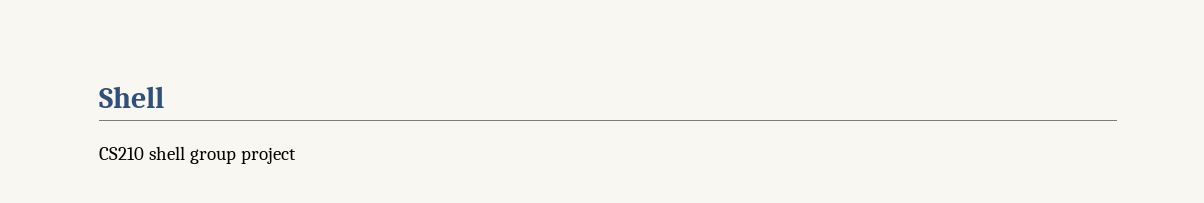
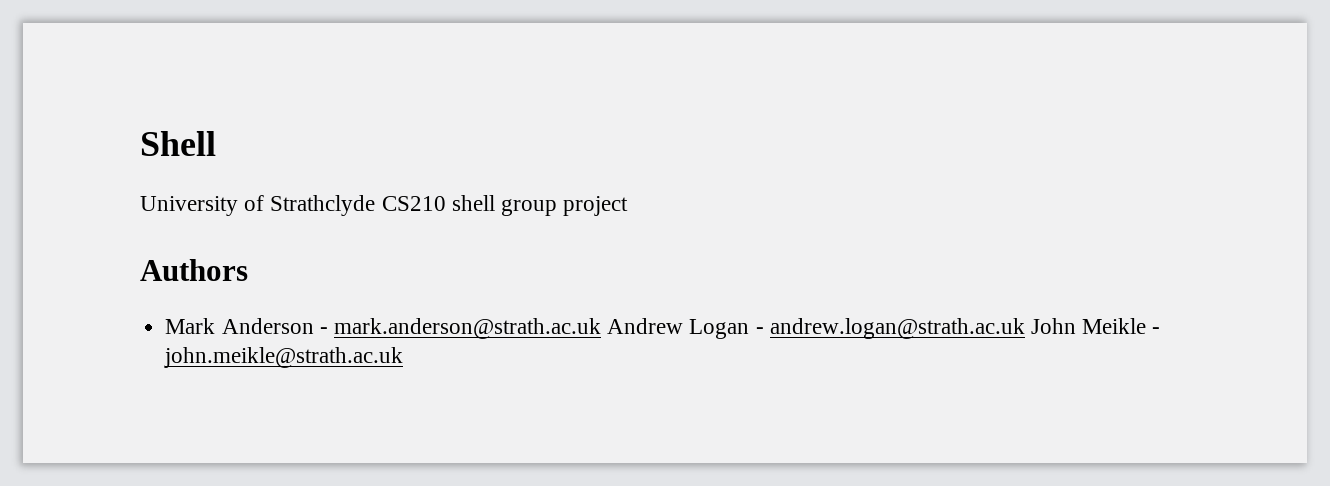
(164, 97) none -> [140,195,376,216] University of Strathclyde
(297, 155) none -> [140,259,248,281] [165,318,1161,339] [164,347,404,368] // Authors // Mark Anderson - mark.anderson@strath.ac.uk Andrew Logan - andrew.logan@strath.ac.uk John Meikle - john.meikle@strath.ac.uk

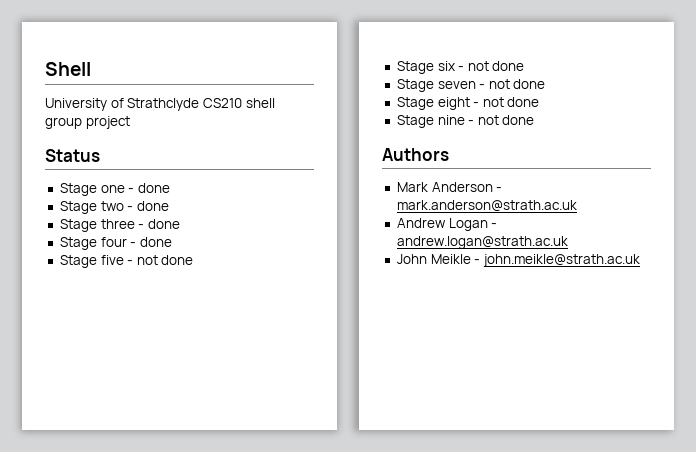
(629, 206) none -> [45,149,100,162] [59,183,170,196] [59,201,169,214] [59,219,180,232] [59,237,172,250] [59,255,194,268] [396,61,525,74] [396,79,546,92] [396,97,540,110] [396,115,535,128] // Status // Stage one - done // Stage two - done // Stage three - done // Stage four - done // Stage five - not done // Stage six - not done // Stage seven - not done // Stage eight - not done // Stage nine - not done
(601, 328) none -> (577, 206) //
(1025, 328) none -> (568, 242) //

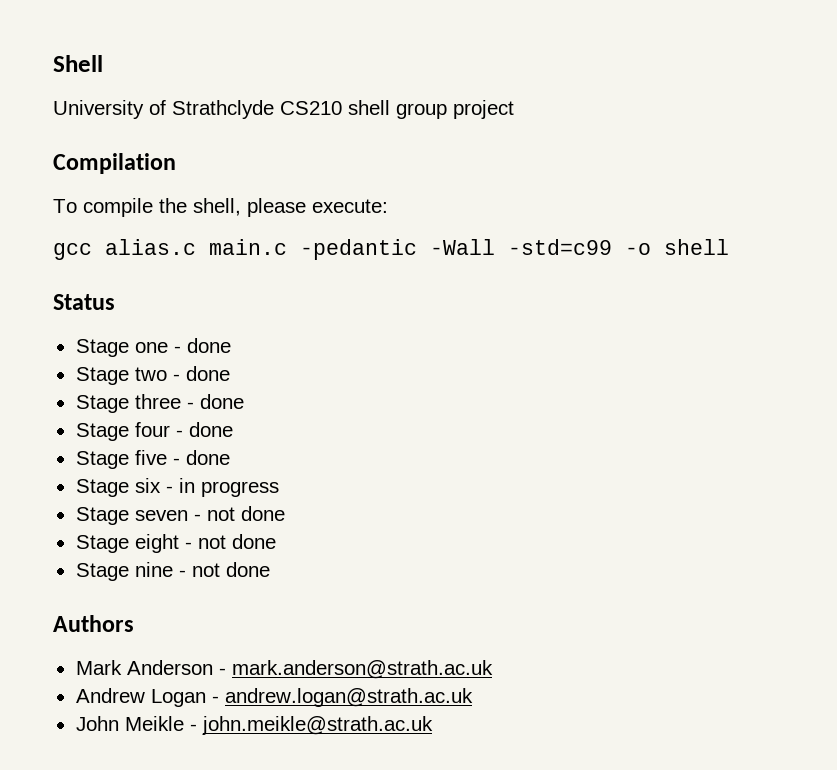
(130, 122) none -> [53,153,176,174] [53,198,388,217] [53,239,729,260] // Compilation // To compile the shell, please execute: // gcc alias.c main.c -pedantic -Wall -std=c99 -o shell
[136,255,158,265] not -> (180, 461) none
[467,61,525,71] not done -> [178,478,279,497] in progress

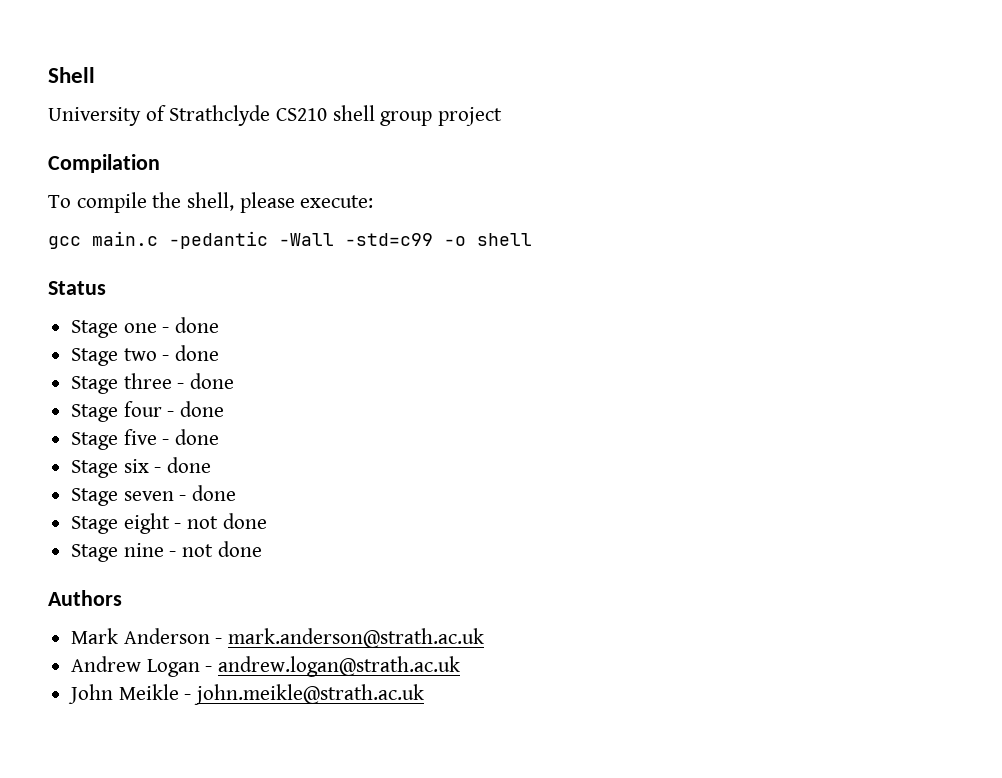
[105,239,196,255] alias.c -> (81, 242) none
[178,478,279,497] in progress -> [167,457,212,473] done
[206,507,235,521] not -> (187, 498) none

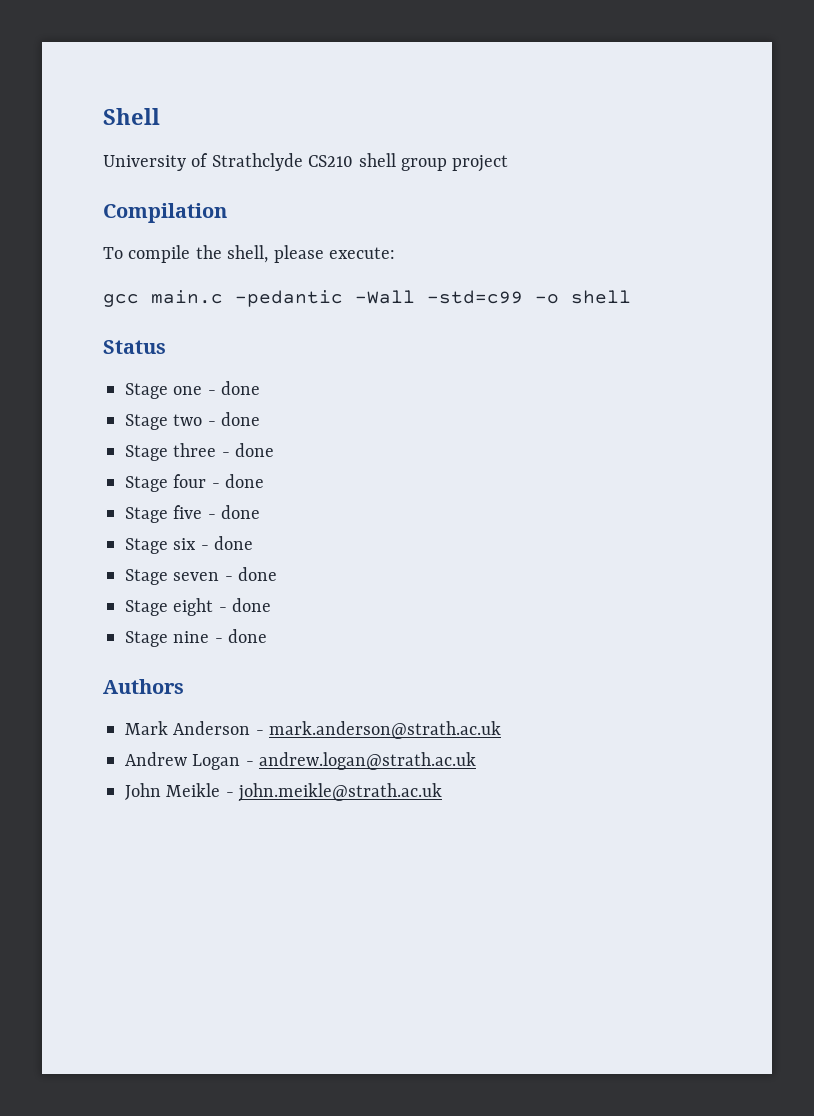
[187,516,219,529] not -> (227, 609) none
[182,544,214,557] not -> (223, 640) none

